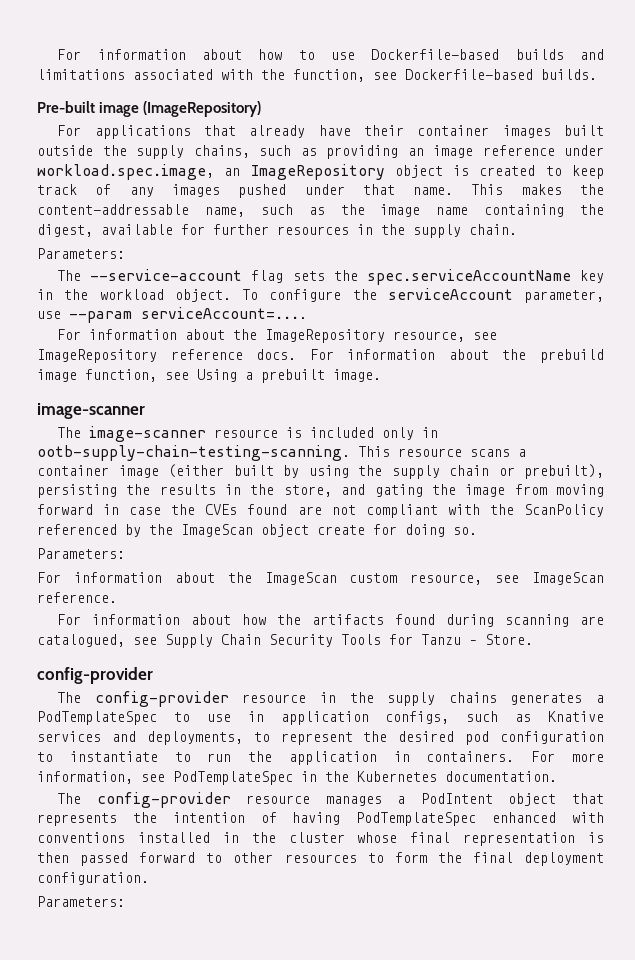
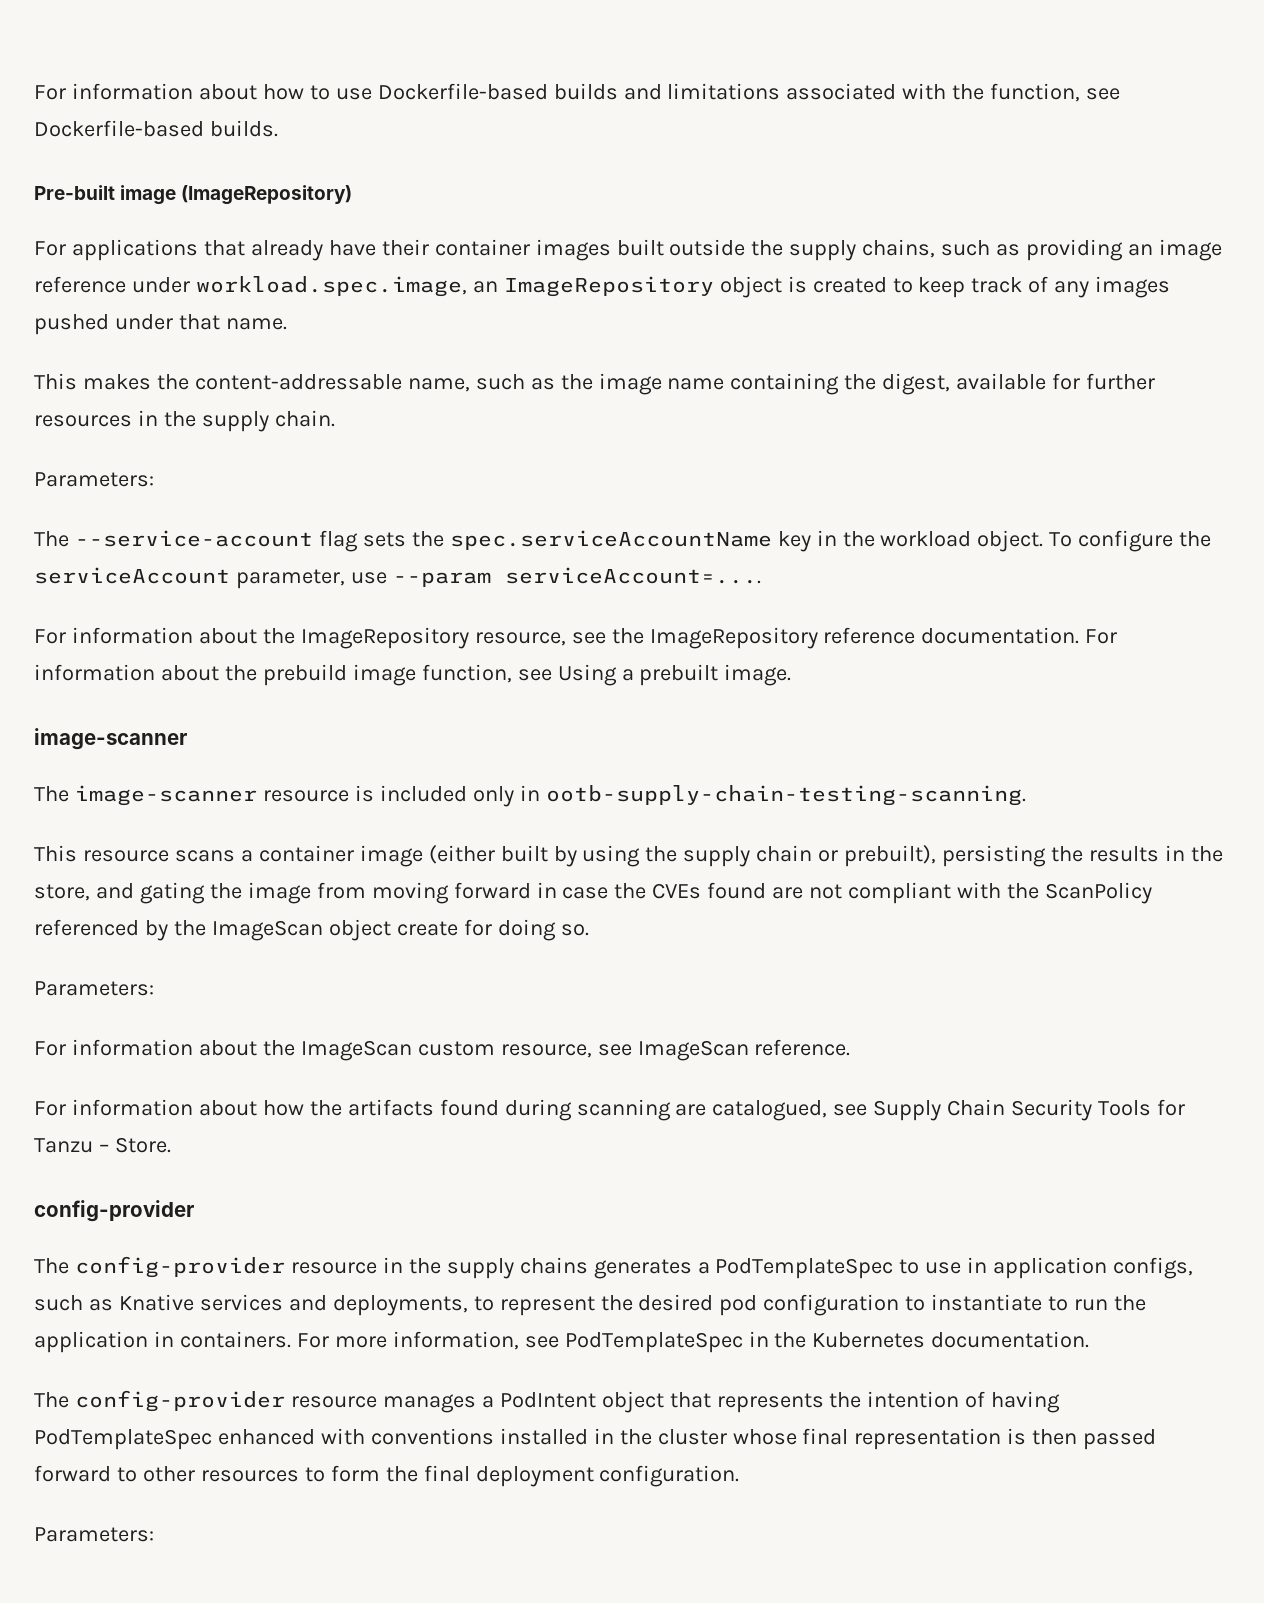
(454, 191) none -> (287, 324) //
(498, 336) none -> [611,628,644,644] the
[256,349,297,360] docs. -> [921,627,1080,644] documentation.
(350, 453) none -> (1026, 795) //

